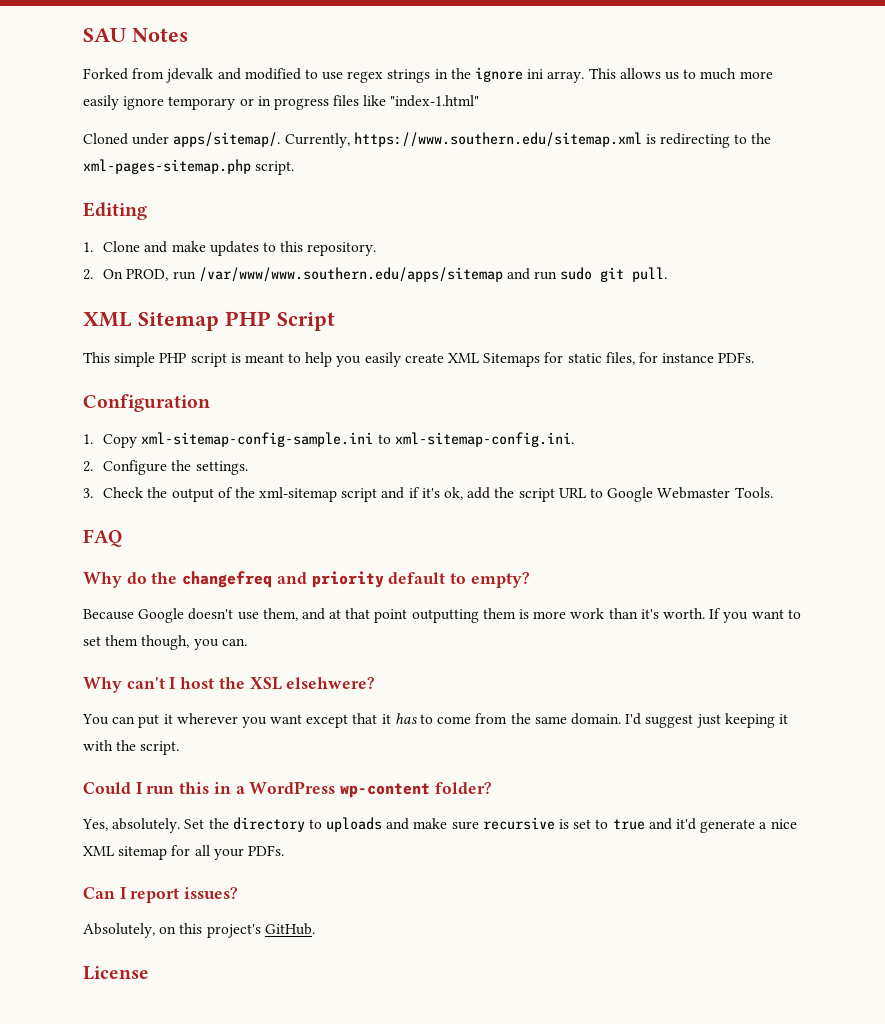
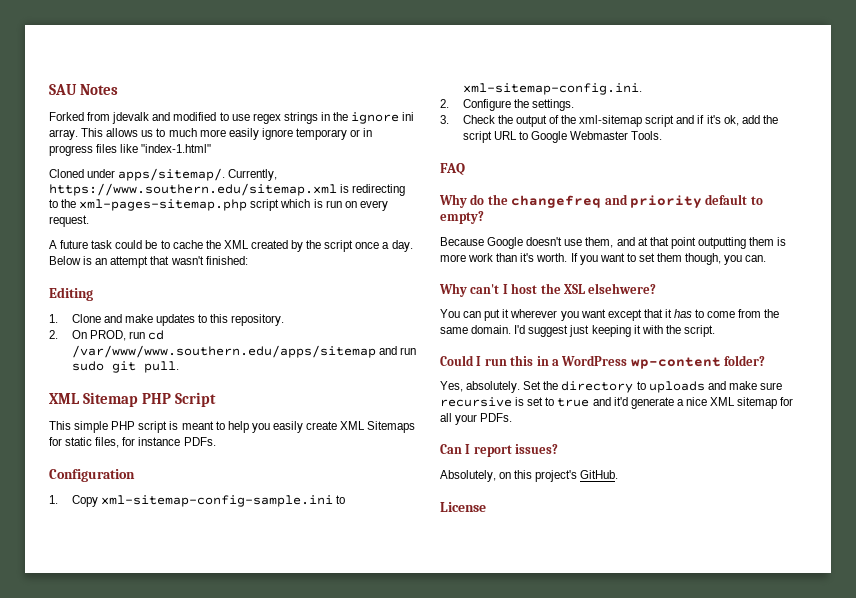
[255,161,295,175] script. -> [250,199,388,211] [49,215,89,227] [49,240,413,252] [49,256,248,268] script which is run on every request. // A future task could be to cache the XML created by the script once a day. Below is an attempt that wasn't finished:
(196, 275) none -> [147,330,164,340] cd

